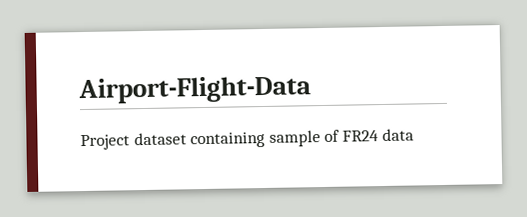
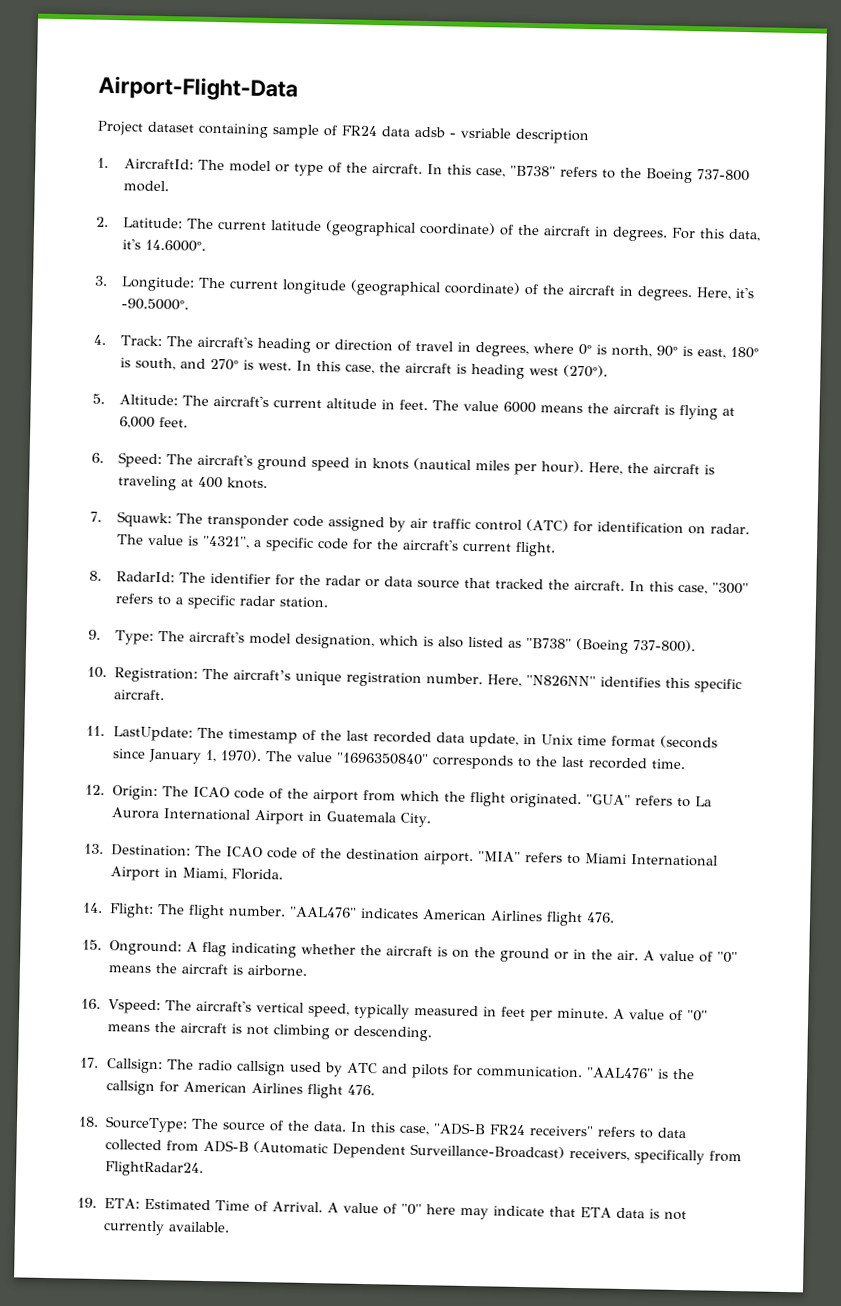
(414, 135) none -> [414,126,589,145] [97,157,750,184] [122,180,169,193] [96,216,761,242] [121,238,206,252] [94,275,755,302] [120,298,189,311] [93,334,759,359] [119,357,608,379] [92,393,735,420] [118,416,188,429] [91,452,715,476] [117,475,268,491] [90,511,750,535] [116,534,556,557] [89,570,749,595] [114,593,329,610] [88,629,696,654] [87,666,742,694] [113,689,165,701] [86,725,718,749] [111,748,686,770] [85,784,712,809] [110,807,431,828] [84,843,718,867] [109,866,283,882] [83,902,615,927] [82,939,738,964] [107,963,308,977] [81,998,708,1022] [106,1021,432,1042] [80,1057,695,1080] [105,1080,375,1099] [78,1116,687,1139] [104,1139,742,1165] [104,1161,204,1177] [77,1197,687,1221] [102,1220,230,1236] adsb - vsriable description // 1. AircraftId: The model or type of the aircraft. In this case, "B738" refers to the Boeing 737-800 model. // 2. Latitude: The current latitude (geographical coordinate) of the aircraft in degrees. For this data, it's 14.6000°. // 3. Longitude: The current longitude (geographical coordinate) of the aircraft in degrees. Here, it's -90.5000°. // 4. Track: The aircraft's heading or direction of travel in degrees, where 0° is north, 90° is east, 180° is south, and 270° is west. In this case, the aircraft is heading west (270°). // 5. Altitude: The aircraft's current altitude in feet. The value 6000 means the aircraft is flying at 6,000 feet. // 6. Speed: The aircraft's ground speed in knots (nautical miles per hour). Here, the aircraft is traveling at 400 knots. // 7. Squawk: The transponder code assigned by air traffic control (ATC) for identification on radar. The value is "4321", a specific code for the aircraft's current flight. // 8. RadarId: The identifier for the radar or data source that tracked the aircraft. In this case, "300" refers to a specific radar station. // 9. Type: The aircraft's model designation, which is also listed as "B738" (Boeing 737-800). // 10. Registration: The aircraft’s unique registration number. Here, "N826NN" identifies this specific aircraft. // 11. LastUpdate: The timestamp of the last recorded data update, in Unix time format (seconds since January 1, 1970). The value "1696350840" corresponds to the last recorded time. // 12. Origin: The ICAO code of the airport from which the flight originated. "GUA" refers to La Aurora International Airport in Guatemala City. // 13. Destination: The ICAO code of the destination airport. "MIA" refers to Miami International Airport in Miami, Florida. // 14. Flight: The flight number. "AAL476" indicates American Airlines flight 476. // 15. Onground: A flag indicating whether the aircraft is on the ground or in the air. A value of "0" means the aircraft is airborne. // 16. Vspeed: The aircraft's vertical speed, typically measured in feet per minute. A value of "0" means the aircraft is not climbing or descending. // 17. Callsign: The radio callsign used by ATC and pilots for communication. "AAL476" is the callsign for American Airlines flight 476. // 18. SourceType: The source of the data. In this case, "ADS-B FR24 receivers" refers to data collected from ADS-B (Automatic Dependent Surveillance-Broadcast) receivers, specifically from FlightRadar24. // 19. ETA: Estimated Time of Arrival. A value of "0" here may indicate that ETA data is not currently available.

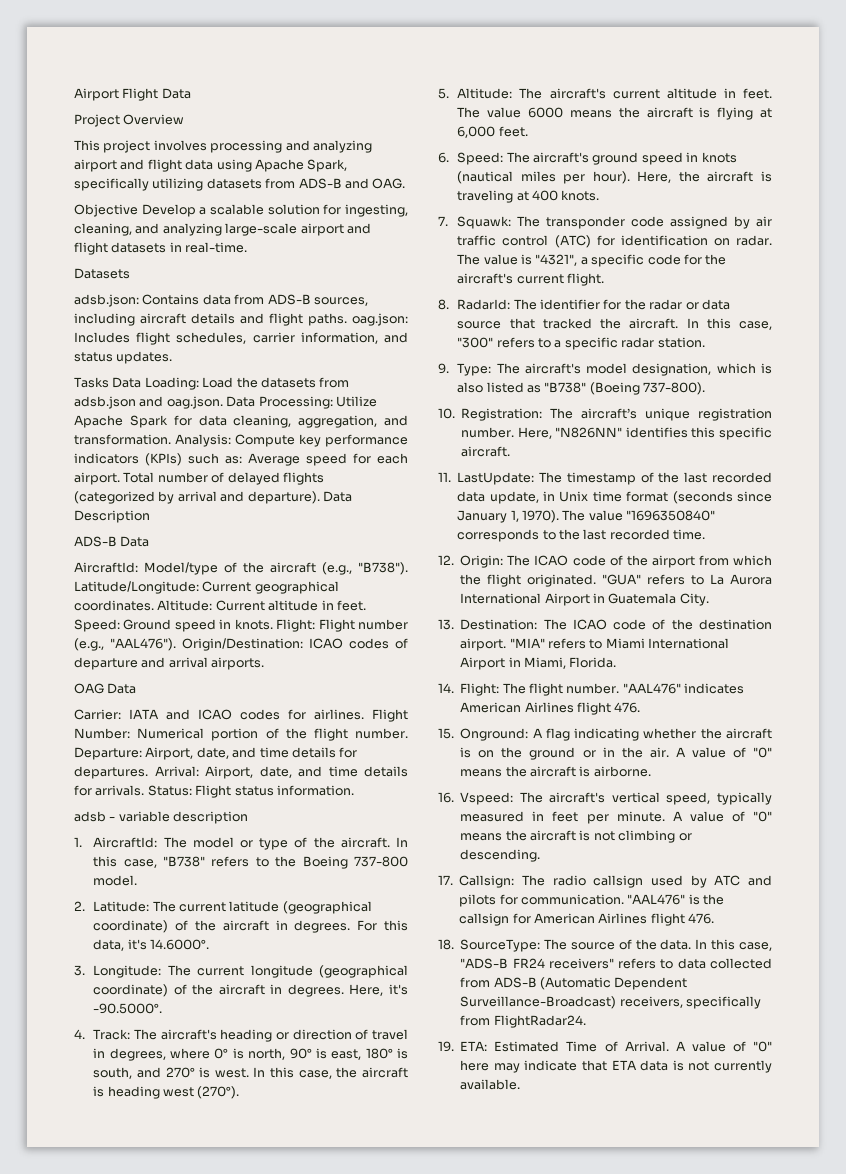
[98,75,298,102] [97,120,411,139] Airport-Flight-Data // Project dataset containing sample of FR24 data -> [74,88,191,101] [74,114,185,127] [74,140,372,153] [74,159,348,172] [74,178,406,191] [74,204,408,217] [74,223,371,236] [74,242,248,255] [74,268,130,279] [74,294,368,307] [74,313,408,326] [74,332,408,345] [74,351,173,364] [74,377,350,390] [74,396,377,409] [74,415,408,428] [74,434,408,447] [74,453,408,466] [74,472,324,485] [74,491,352,504] [74,510,150,523] [74,536,150,547] [74,562,408,575] [74,581,339,594] [74,600,366,611] [74,619,408,632] [74,638,408,651] [74,657,265,670] [74,683,137,694] [74,709,408,722] [74,728,408,741] [74,747,358,760] [74,766,408,779] [74,785,354,798] Airport Flight Data // Project Overview // This project involves processing and analyzing airport and flight data using Apache Spark, specifically utilizing datasets from ADS-B and OAG. // Objective Develop a scalable solution for ingesting, cleaning, and analyzing large-scale airport and flight datasets in real-time. // Datasets // adsb.json: Contains data from ADS-B sources, including aircraft details and flight paths. oag.json: Includes flight schedules, carrier information, and status updates. // Tasks Data Loading: Load the datasets from adsb.json and oag.json. Data Processing: Utilize Apache Spark for data cleaning, aggregation, and transformation. Analysis: Compute key performance indicators (KPIs) such as: Average speed for each airport. Total number of delayed flights (categorized by arrival and departure). Data Description // ADS-B Data // AircraftId: Model/type of the aircraft (e.g., "B738"). Latitude/Longitude: Current geographical coordinates. Altitude: Current altitude in feet. Speed: Ground speed in knots. Flight: Flight number (e.g., "AAL476"). Origin/Destination: ICAO codes of departure and arrival airports. // OAG Data // Carrier: IATA and ICAO codes for airlines. Flight Number: Numerical portion of the flight number. Departure: Airport, date, and time details for departures. Arrival: Airport, date, and time details for arrivals. Status: Flight status information. //
[460,127,511,139] vsriable -> [118,811,170,822] variable

